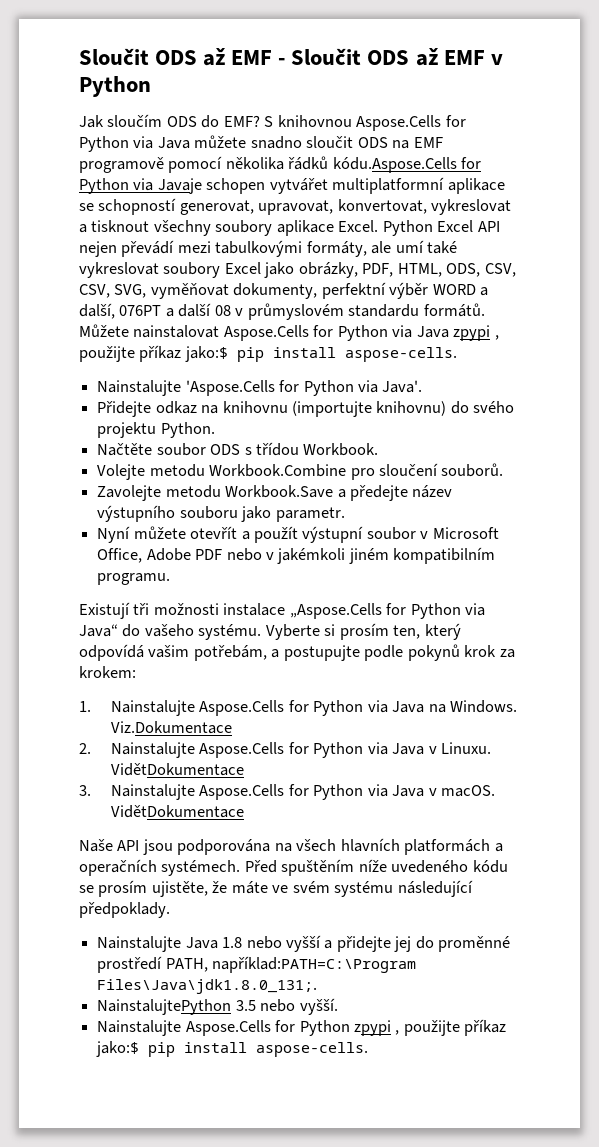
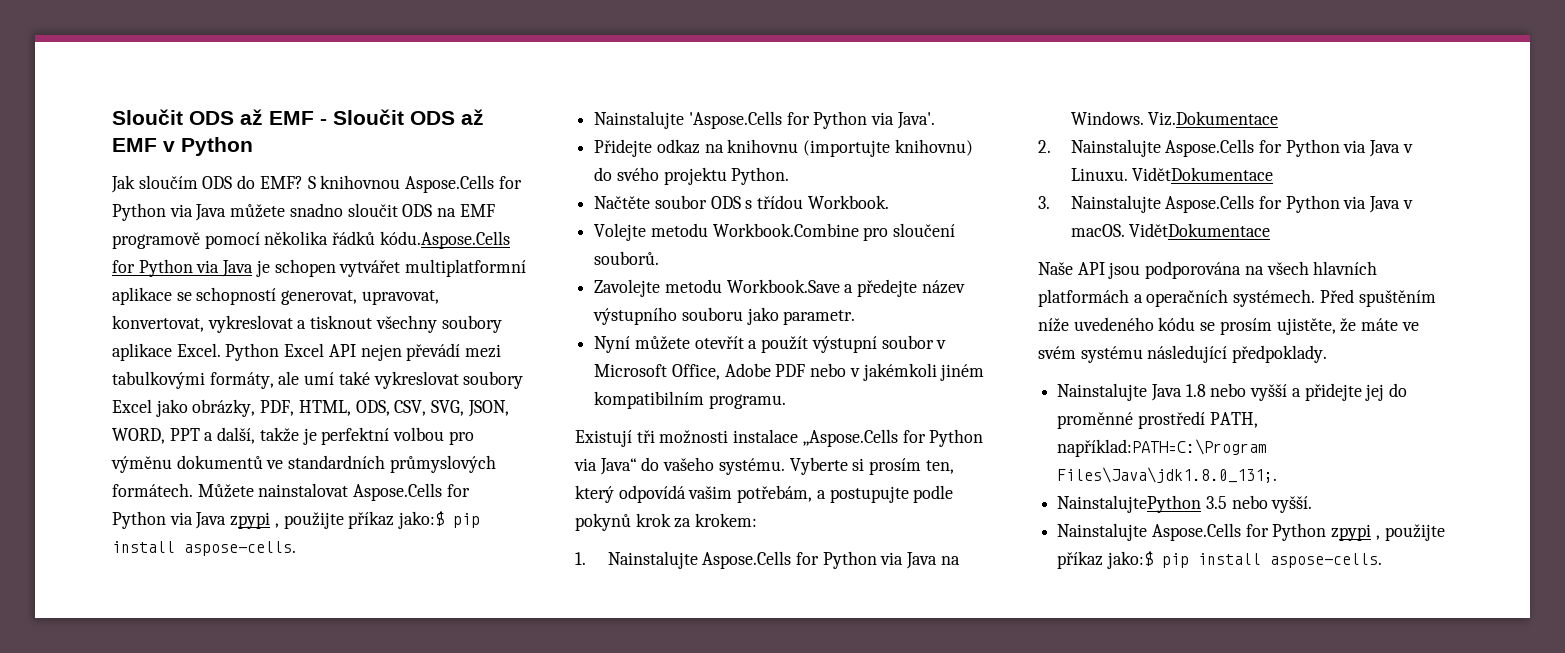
[157,178,202,194] Javaje -> [222,260,270,277] Java je
[79,282,489,299] [79,303,485,320] CSV, SVG, vyměňovat dokumenty, perfektní výběr WORD a další, 076PT a další 08 v průmyslovém standardu formátů. -> [431,400,509,417] [112,427,474,445] [111,455,496,473] [112,483,193,497] SVG, JSON, WORD, PPT a další, takže je perfektní volbou pro výměnu dokumentů ve standardních průmyslových formátech.

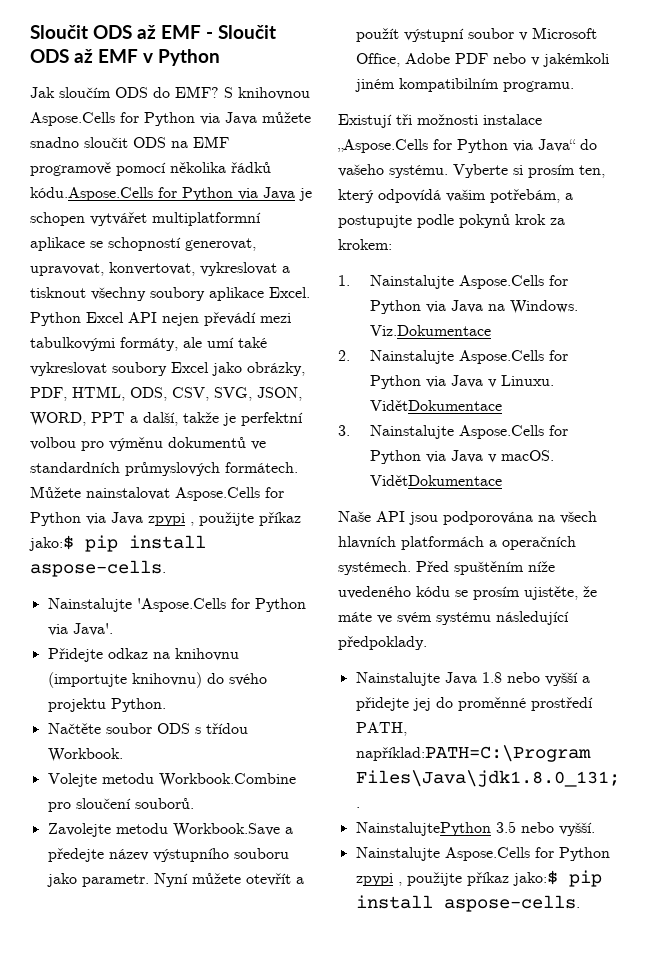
(856, 317) // -> (149, 880) none

